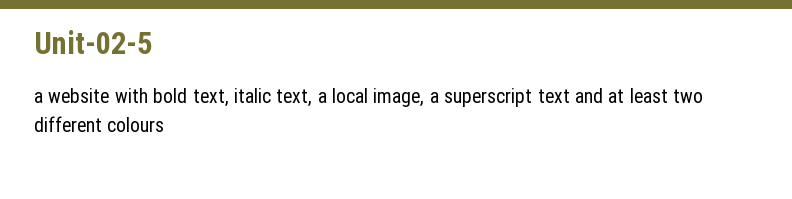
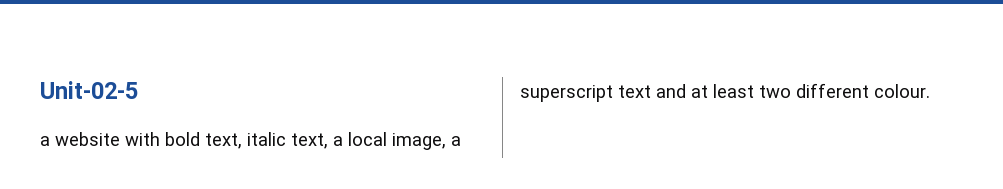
[107,117,165,132] colours -> [874,84,930,98] colour.

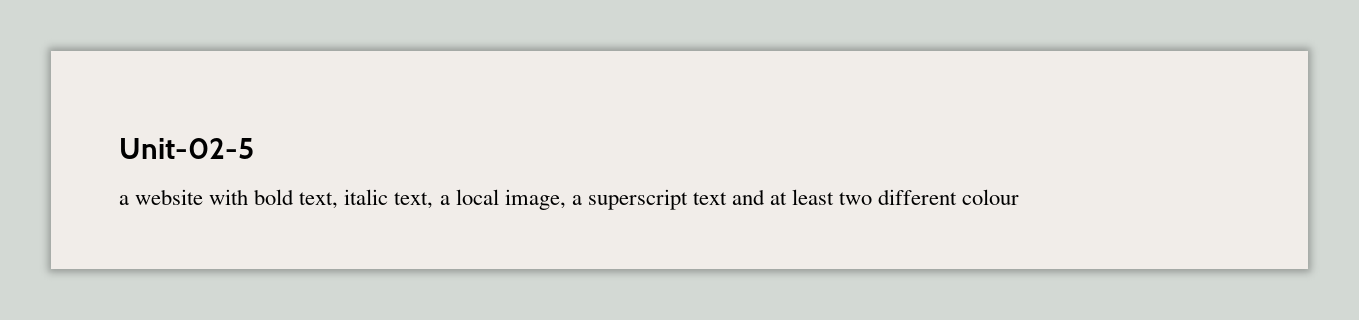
[874,84,930,98] colour. -> [962,189,1020,205] colour

